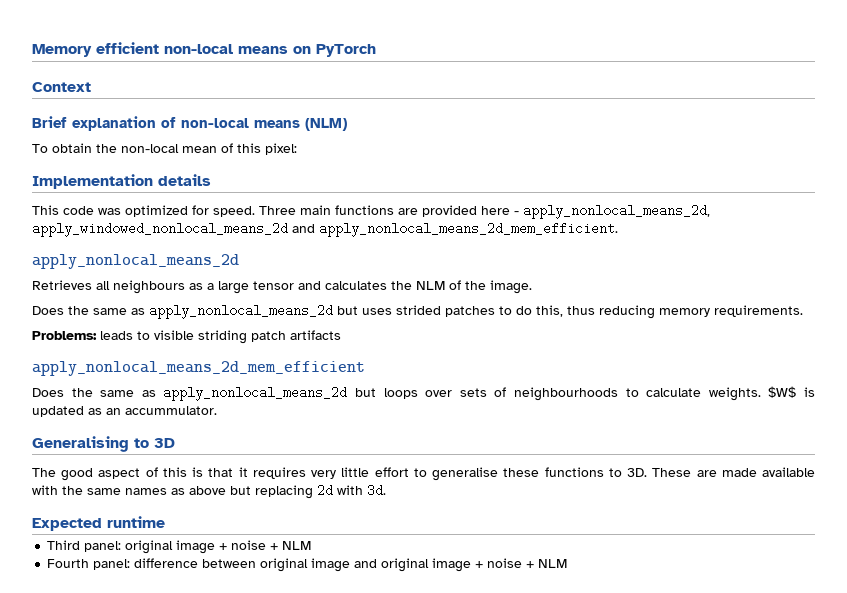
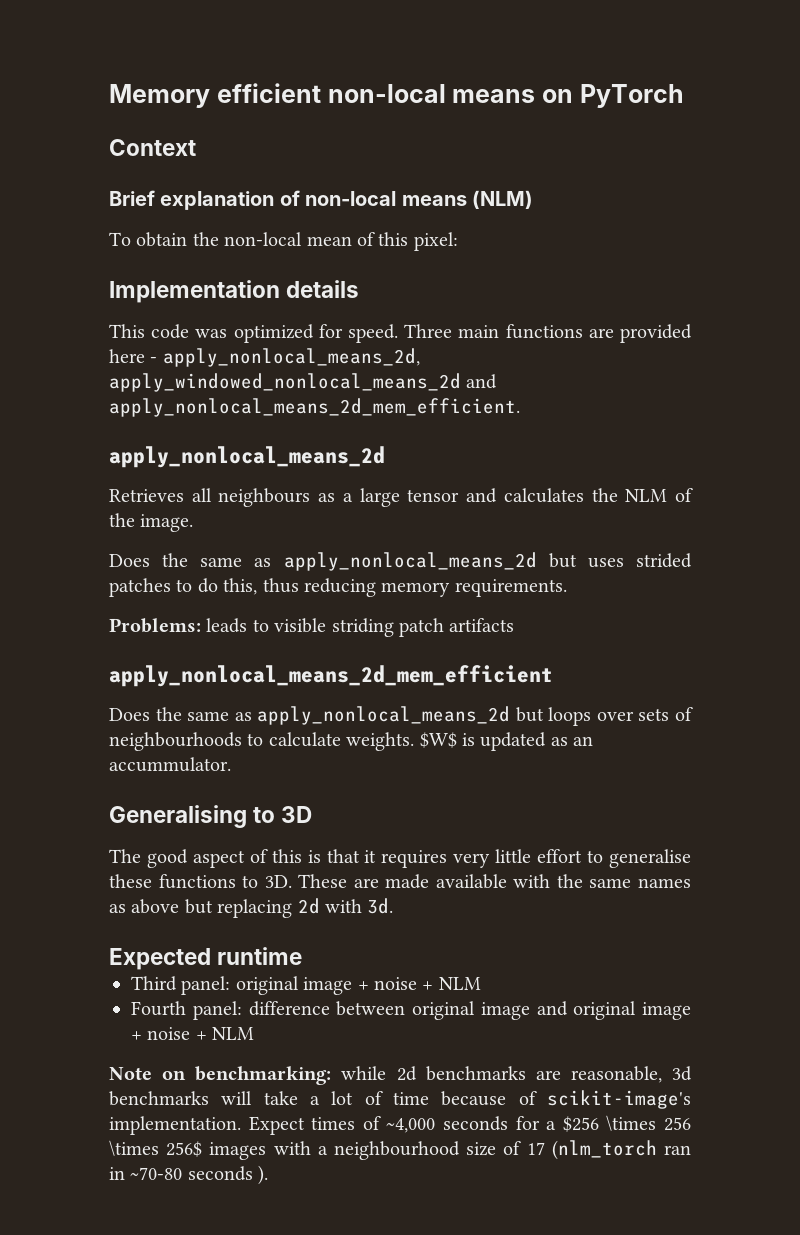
(568, 563) none -> [109,1066,692,1085] [109,1090,691,1109] [109,1115,692,1135] [109,1140,691,1160] [109,1165,269,1185] // Note on benchmarking: while 2d benchmarks are reasonable, 3d benchmarks will take a lot of time because of scikit-image's implementation. Expect times of ~4,000 seconds for a $256 \times 256 \times 256$ images with a neighbourhood size of 17 (nlm_torch ran in ~70-80 seconds ).

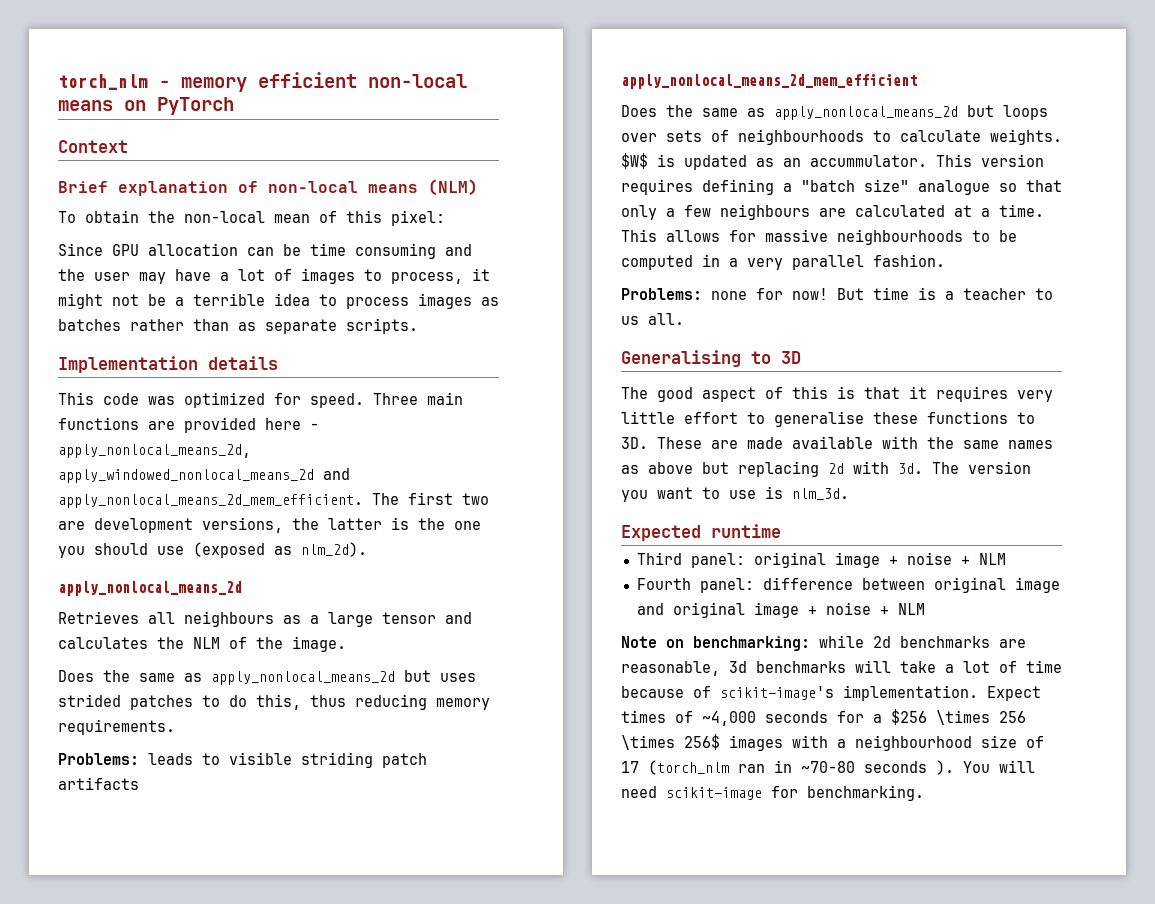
[109,84,210,108] Memory -> [58,74,247,92] torch_nlm - memory
(458, 241) none -> [58,243,472,259] [58,268,490,284] [58,293,499,309] [58,318,418,334] // Since GPU allocation can be time consuming and the user may have a lot of images to process, it might not be a terrible idea to process images as batches rather than as separate scripts.
(520, 407) none -> [372,492,489,505] [58,517,481,533] [58,542,367,558] The first two are development versions, the latter is the one you should use (exposed as nlm_2d).
(231, 764) none -> [936,154,1044,167] [621,179,1062,195] [621,204,1044,220] [621,229,1017,245] [621,254,945,270] [621,287,1053,300] [621,313,684,325] This version requires defining a "batch size" analogue so that only a few neighbours are calculated at a time. This allows for massive neighbourhoods to be computed in a very parallel fashion. // Problems: none for now! But time is a teacher to us all.
(394, 906) none -> [932,461,1031,474] [621,486,849,502] The version you want to use is nlm_3d.
[551,1140,657,1160] (nlm_torch -> [648,760,729,775] (torch_nlm
(269, 1175) none -> [963,760,1035,773] [621,785,924,801] You will need scikit-image for benchmarking.

